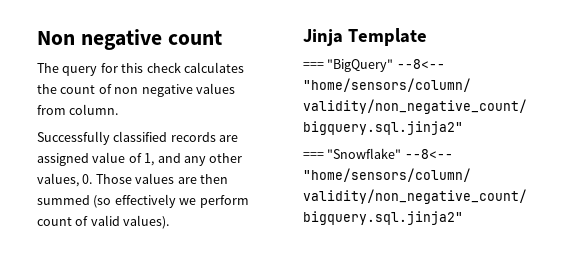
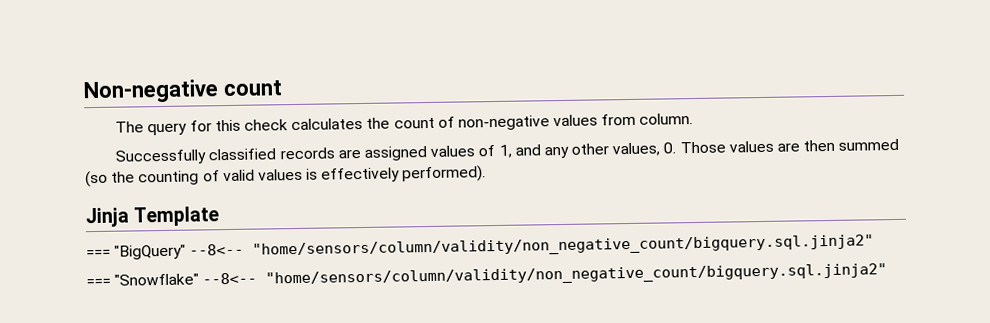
[37,29,162,50] Non negative -> [83,79,219,104] Non-negative
[114,84,193,97] non negative -> [457,115,550,131] non-negative
[92,152,126,163] value -> [430,145,476,157] values
[114,194,249,208] [37,215,170,229] effectively we perform count of valid values). -> [111,165,487,186] the counting of valid values is effectively performed).

